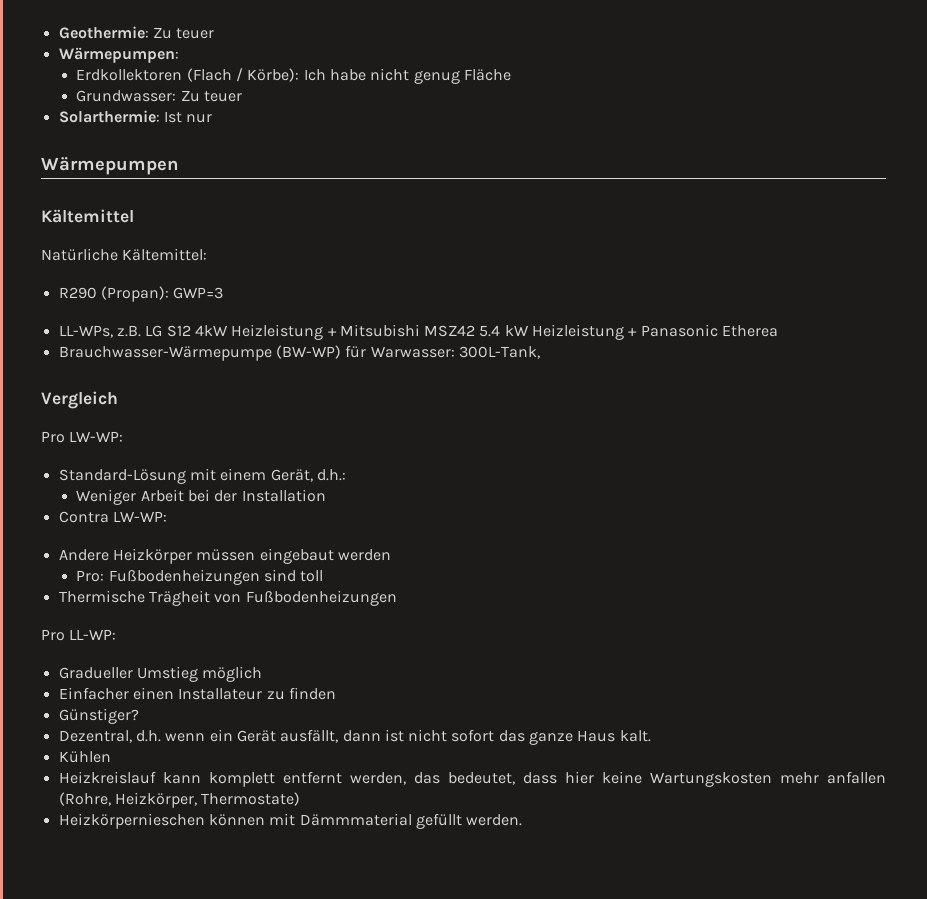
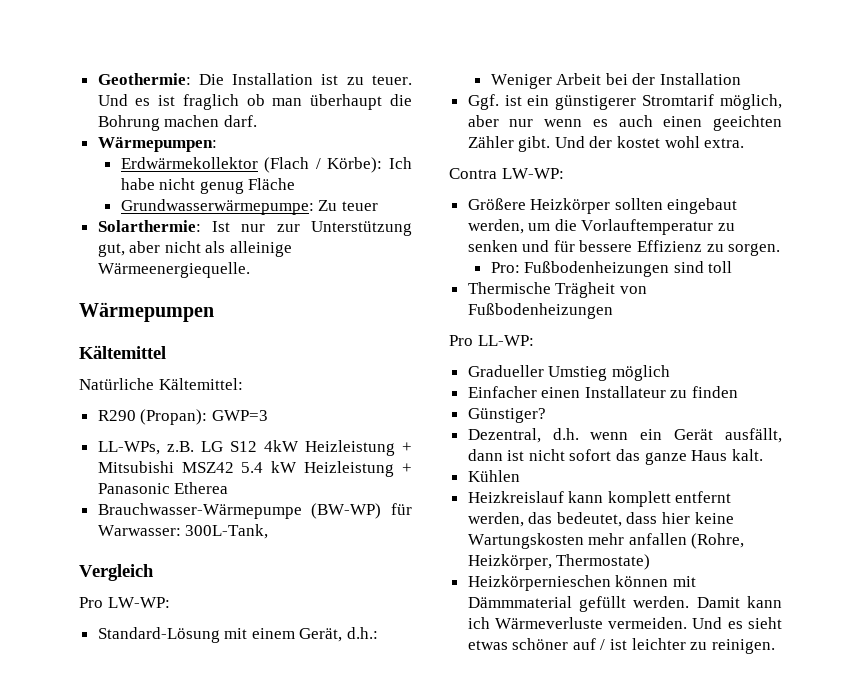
[152,27,215,39] Zu teuer -> [198,73,412,85] [97,94,413,110] [97,115,257,131] Die Installation ist zu teuer. Und es ist fraglich ob man überhaupt die Bohrung machen darf.
[76,69,183,81] Erdkollektoren -> [120,157,258,169] Erdwärmekollektor
[76,90,177,102] Grundwasser: -> [120,199,314,215] Grundwasserwärmepumpe:
(213, 118) none -> [276,221,412,236] [97,241,293,257] [97,262,250,278] zur Unterstützung gut, aber nicht als alleinige Wärmeenergiequelle.
[58,511,167,523] [58,548,391,564] Contra LW-WP: // Andere Heizkörper müssen eingebaut werden -> [467,94,782,110] [467,115,782,131] [467,136,745,152] [449,168,564,179] [467,198,738,214] [467,219,736,235] [467,240,781,256] Ggf. ist ein günstigerer Stromtarif möglich, aber nur wenn es auch einen geeichten Zähler gibt. Und der kostet wohl extra. // Contra LW-WP: // Größere Heizkörper sollten eingebaut werden, um die Vorlauftemperatur zu senken und für bessere Effizienz zu sorgen.
(523, 820) none -> [696,596,782,608] [467,617,782,629] [467,638,775,654] Damit kann ich Wärmeverluste vermeiden. Und es sieht etwas schöner auf / ist leichter zu reinigen.

